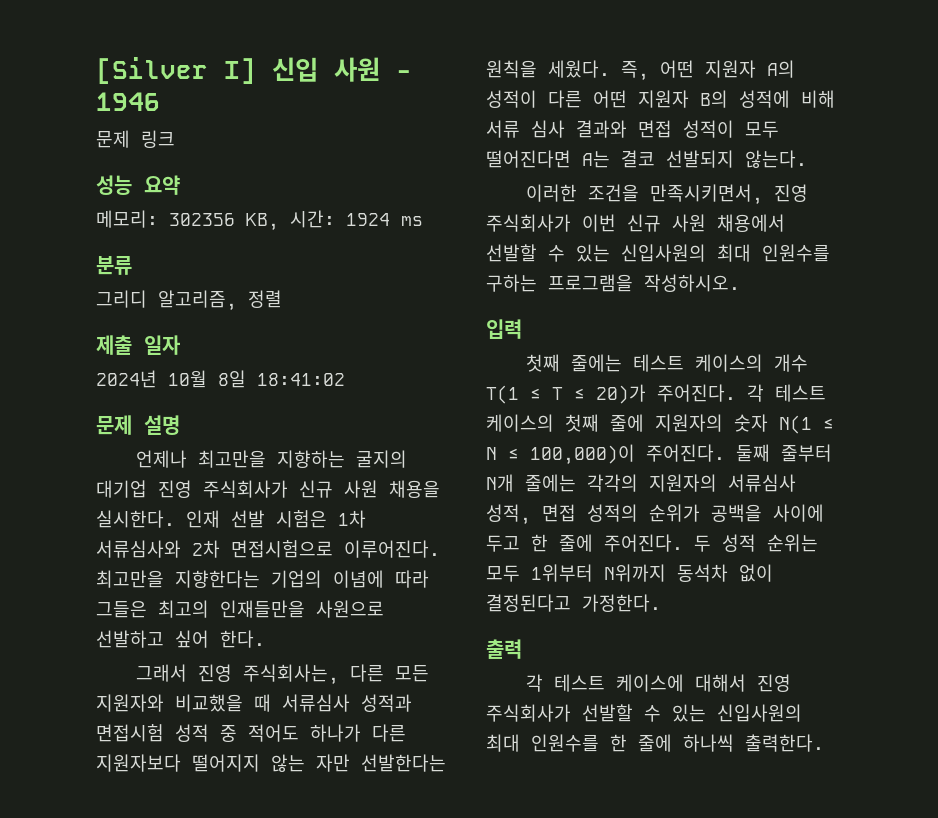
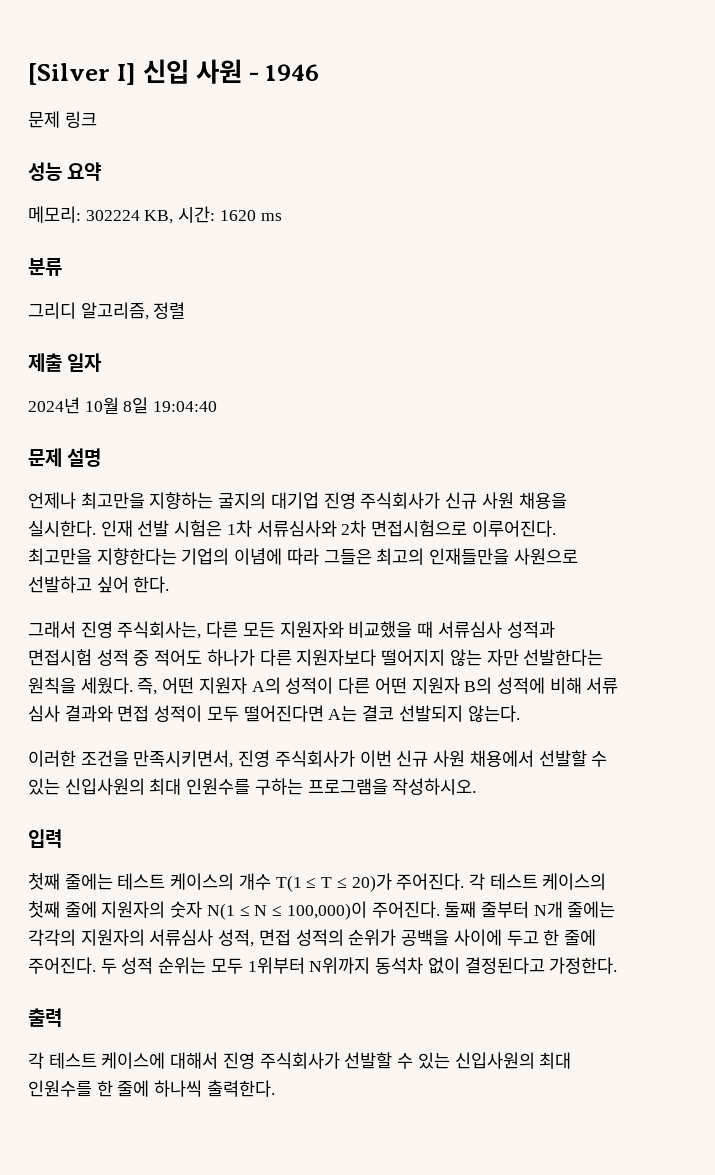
[169,213,235,226] 302356 -> [85,210,140,221] 302224
[346,213,390,226] 1924 -> [219,210,256,221] 1620
[257,373,345,386] 18:41:02 -> [153,401,218,412] 19:04:40

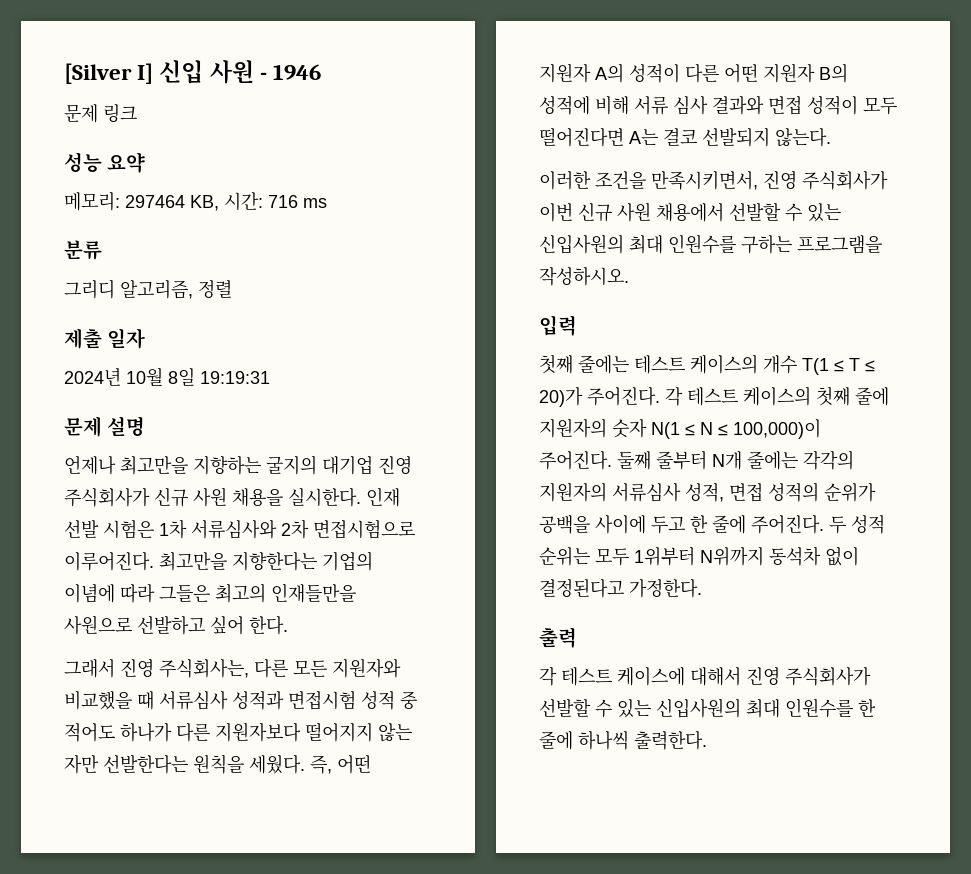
[85,210,140,221] 302224 -> [125,195,185,208] 297464
[219,210,256,221] 1620 -> [268,195,298,208] 716
[153,401,218,412] 19:04:40 -> [200,371,270,384] 19:19:31

